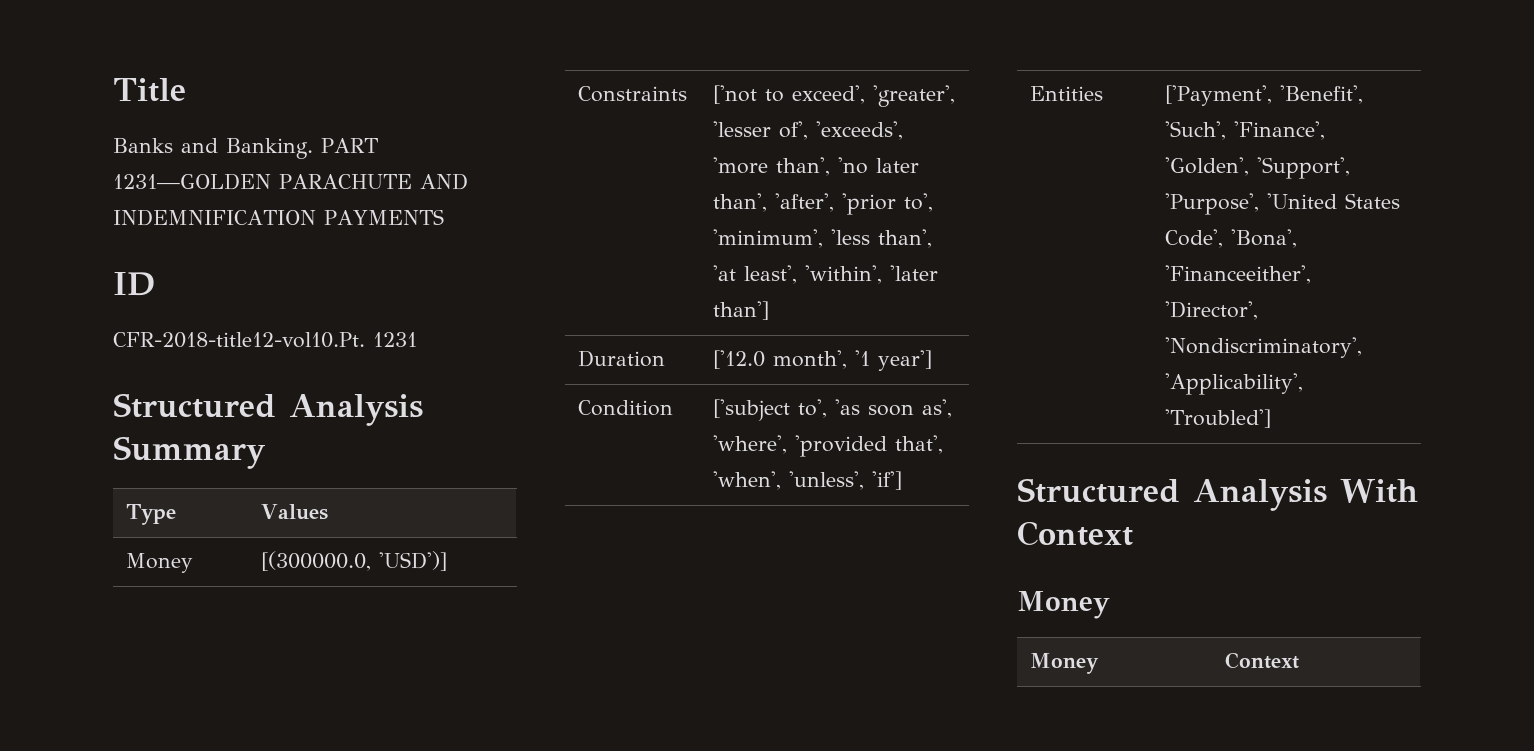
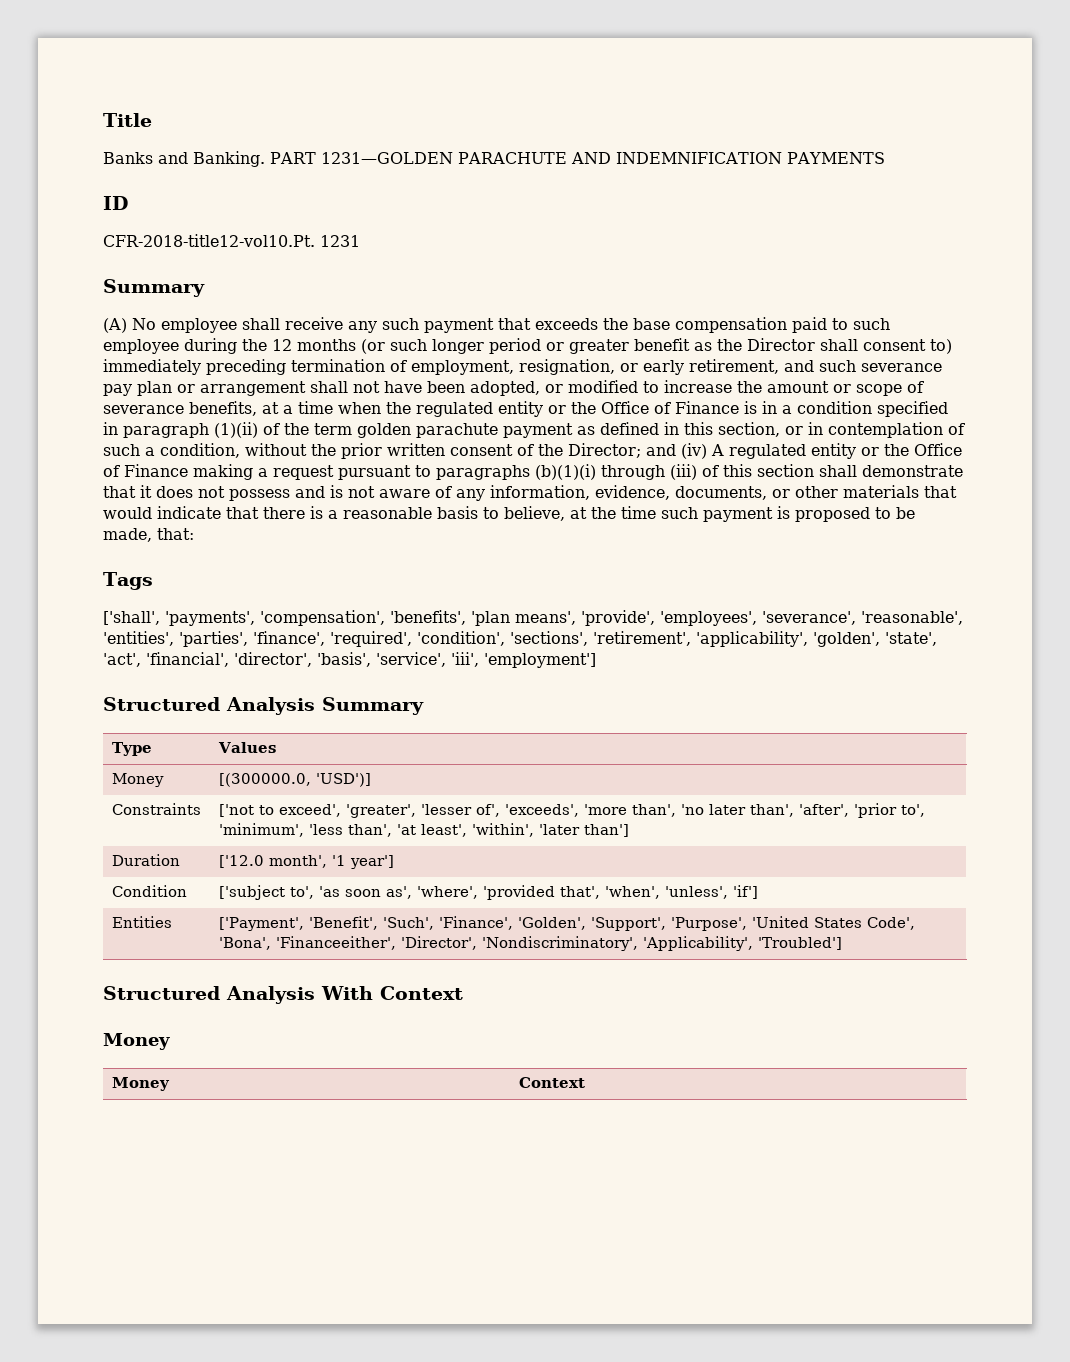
(417, 339) none -> [103,279,205,297] [103,317,890,333] [103,338,952,354] [103,359,942,375] [103,380,924,396] [103,401,948,417] [103,422,965,438] [103,443,962,459] [103,464,963,480] [103,485,957,501] [103,506,915,522] [103,528,194,542] [103,572,153,590] [103,610,963,626] [103,631,937,647] [103,652,596,668] // Summary // (A) No employee shall receive any such payment that exceeds the base compensation paid to such employee during the 12 months (or such longer period or greater benefit as the Director shall consent to) immediately preceding termination of employment, resignation, or early retirement, and such severance pay plan or arrangement shall not have been adopted, or modified to increase the amount or scope of severance benefits, at a time when the regulated entity or the Office of Finance is in a condition specified in paragraph (1)(ii) of the term golden parachute payment as defined in this section, or in contemplation of such a condition, without the prior written consent of the Director; and (iv) A regulated entity or the Office of Finance making a request pursuant to paragraphs (b)(1)(i) through (iii) of this section shall demonstrate that it does not possess and is not aware of any information, evidence, documents, or other materials that would indicate that there is a reasonable basis to believe, at the time such payment is proposed to be made, that: // Tags // ['shall', 'payments', 'compensation', 'benefits', 'plan means', 'provide', 'employees', 'severance', 'reasonable', 'entities', 'parties', 'finance', 'required', 'condition', 'sections', 'retirement', 'applicability', 'golden', 'state', 'act', 'financial', 'director', 'basis', 'service', 'iii', 'employment']

